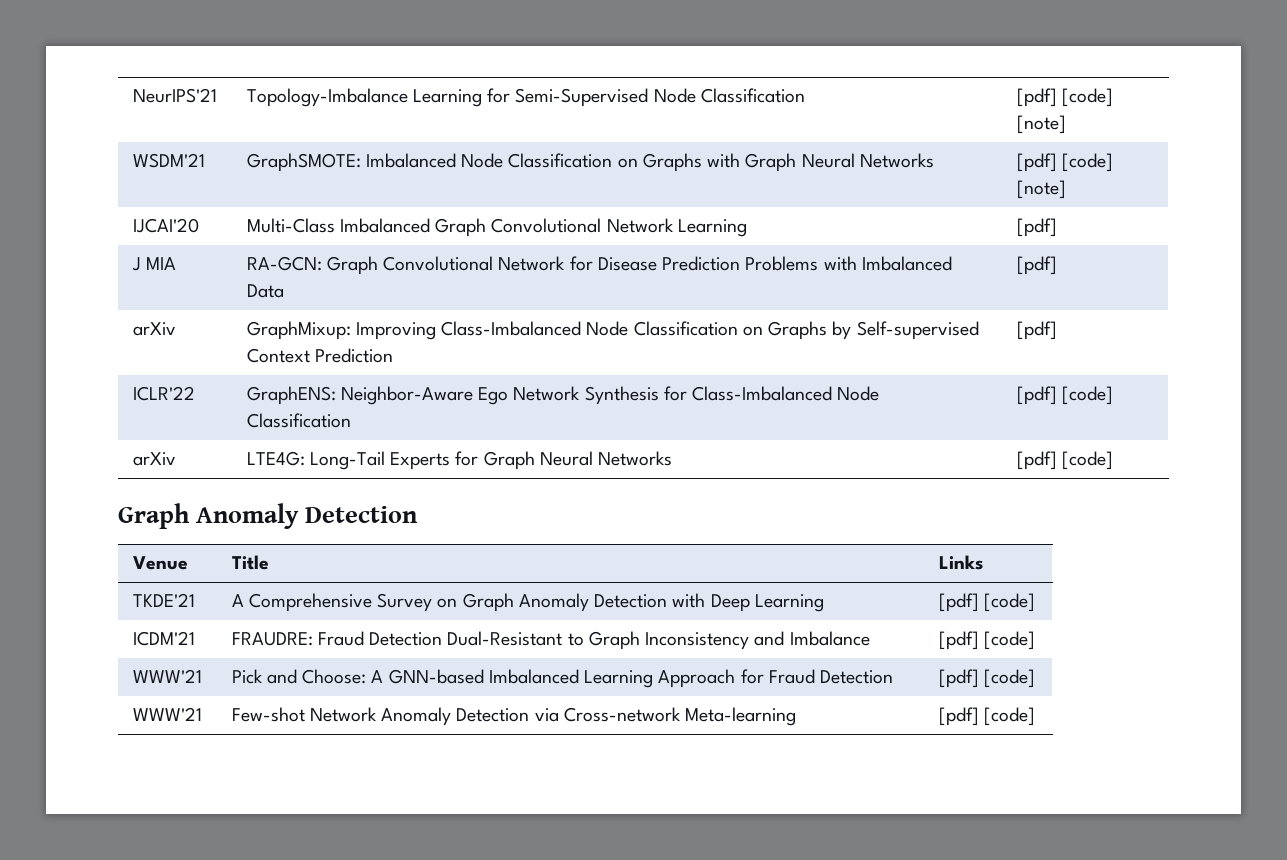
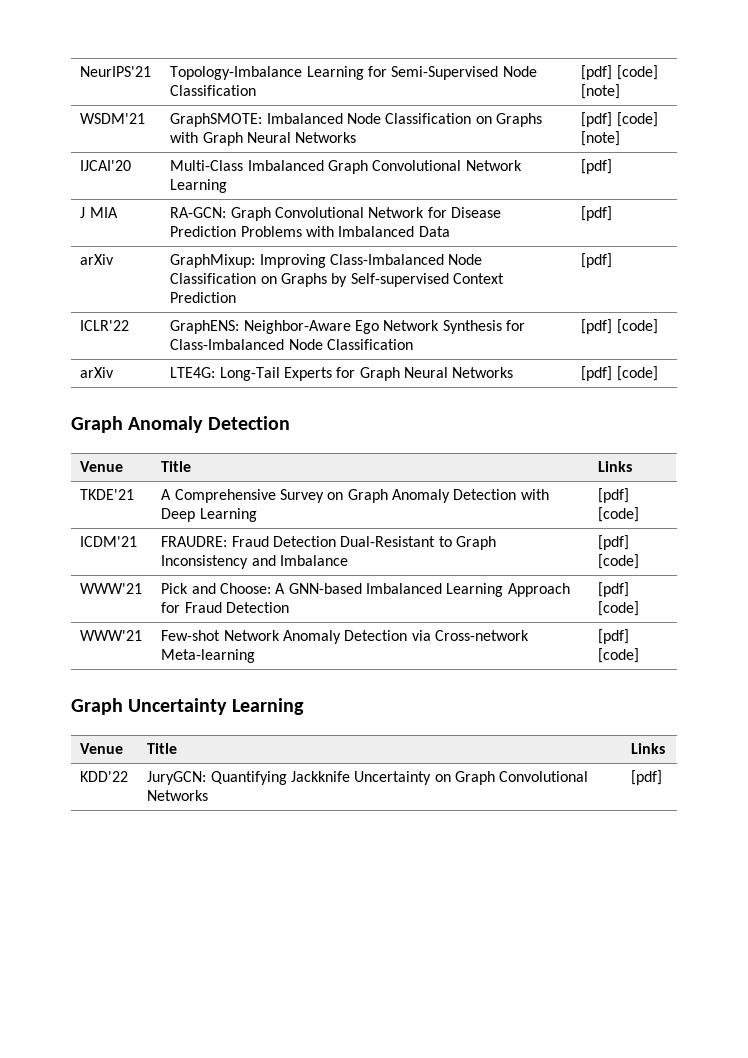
(1035, 716) none -> [71,698,304,715] [80,743,124,754] [147,743,178,754] [631,743,666,754] [80,771,129,782] [147,771,589,785] [147,790,209,801] [631,770,663,785] // Graph Uncertainty Learning // Venue | Title | Links // KDD'22 | JuryGCN: Quantifying Jackknife Uncertainty on Graph Convolutional Networks | [pdf]

